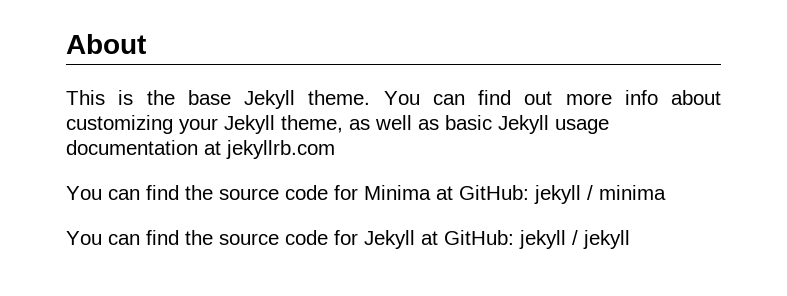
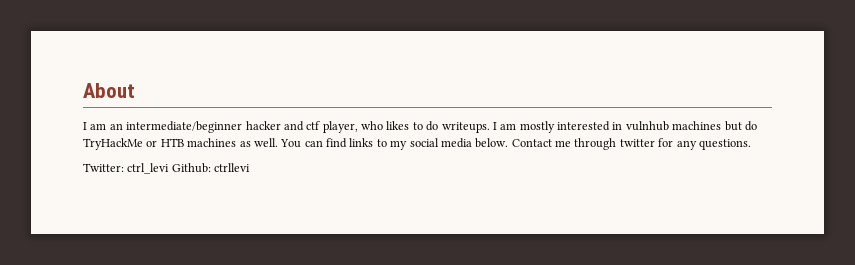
[66,90,721,109] [66,115,609,134] [66,140,335,159] [66,185,666,204] [66,230,630,249] This is the base Jekyll theme. You can find out more info about customizing your Jekyll theme, as well as basic Jekyll usage documentation at jekyllrb.com // You can find the source code for Minima at GitHub: jekyll / minima // You can find the source code for Jekyll at GitHub: jekyll / jekyll -> [83,121,757,133] [83,138,751,150] [83,163,251,174] I am an intermediate/beginner hacker and ctf player, who likes to do writeups. I am mostly interested in vulnhub machines but do TryHackMe or HTB machines as well. You can find links to my social media below. Contact me through twitter for any questions. // Twitter: ctrl_levi Github: ctrllevi

